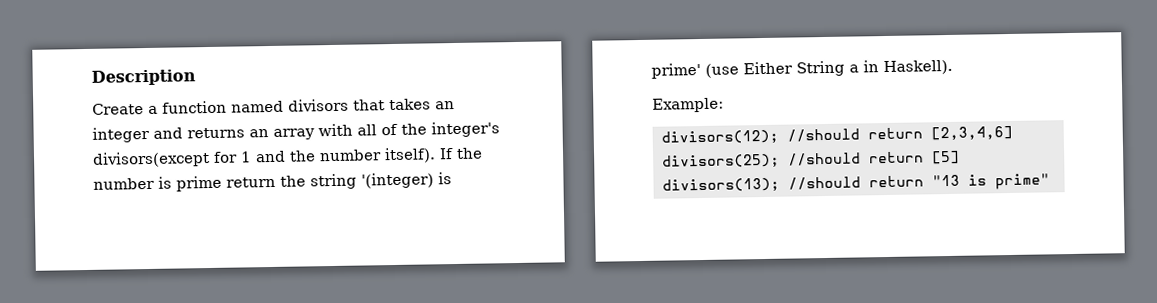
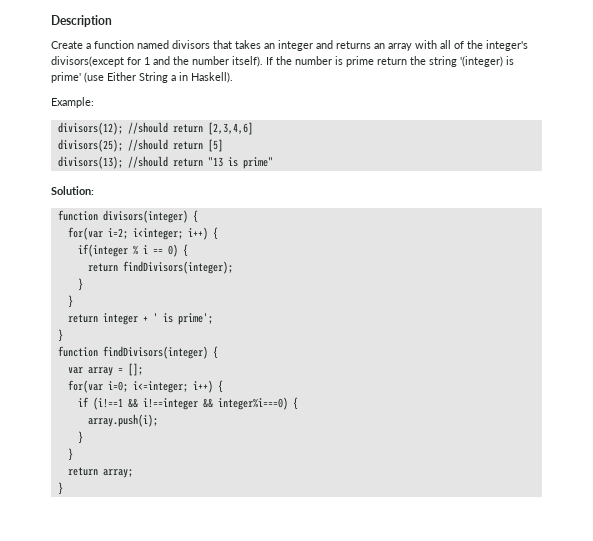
(1050, 181) none -> [51,186,94,195] [57,210,198,223] [67,227,218,240] [77,244,188,257] [87,261,233,274] [77,278,83,291] [67,295,73,308] [67,313,213,325] [57,329,63,342] [57,346,218,359] [67,363,143,376] [67,380,223,393] [77,397,298,410] [87,414,158,427] [77,431,83,444] [67,448,73,461] [67,467,133,478] [57,482,63,495] // Solution: // function divisors(integer) { // for(var i=2; i<integer; i++) { // if(integer % i == 0) { // return findDivisors(integer); // } // } // return integer + ' is prime'; // } // function findDivisors(integer) { // var array = []; // for(var i=0; i<=integer; i++) { // if (i!==1 && i!==integer && integer%i===0) { // array.push(i); // } // } // return array; // }

